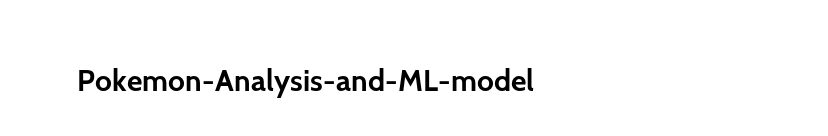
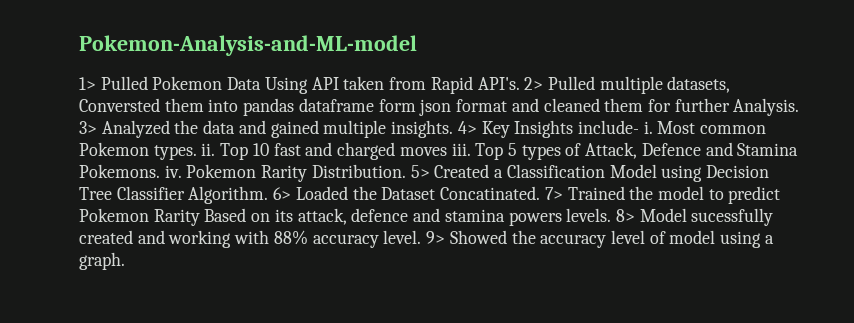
(534, 83) none -> [79,76,731,94] [79,98,800,116] [79,120,767,138] [79,142,799,160] [79,164,769,182] [79,186,781,204] [79,208,774,226] [79,230,774,248] [79,252,125,270] // 1> Pulled Pokemon Data Using API taken from Rapid API's. 2> Pulled multiple datasets, Conversted them into pandas dataframe form json format and cleaned them for further Analysis. 3> Analyzed the data and gained multiple insights. 4> Key Insights include- i. Most common Pokemon types. ii. Top 10 fast and charged moves iii. Top 5 types of Attack, Defence and Stamina Pokemons. iv. Pokemon Rarity Distribution. 5> Created a Classification Model using Decision Tree Classifier Algorithm. 6> Loaded the Dataset Concatinated. 7> Trained the model to predict Pokemon Rarity Based on its attack, defence and stamina powers levels. 8> Model sucessfully created and working with 88% accuracy level. 9> Showed the accuracy level of model using a graph.

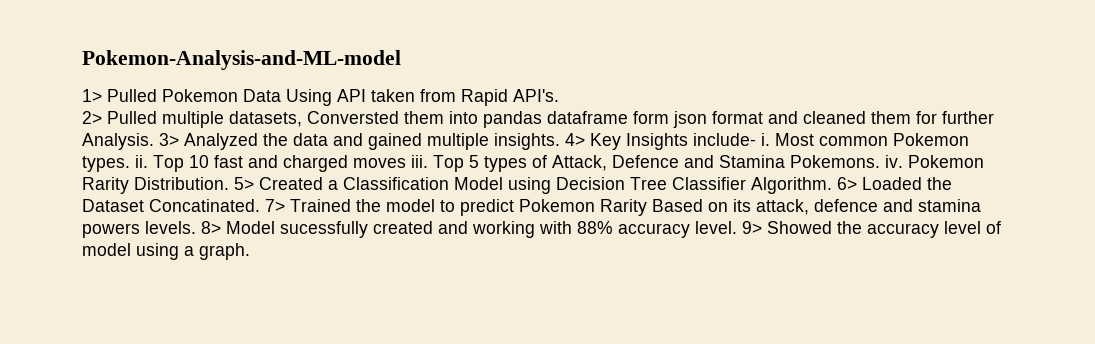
(520, 83) none -> (559, 95) //

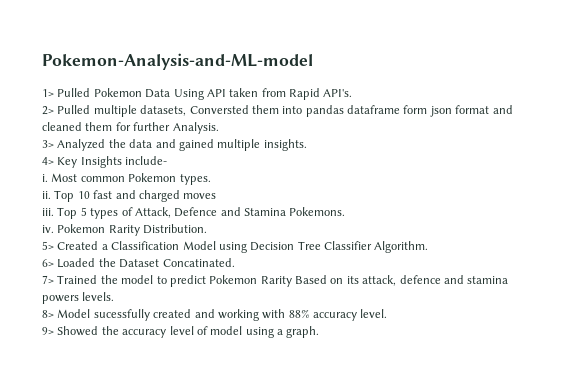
(154, 141) none -> (219, 128) //
(560, 141) none -> (307, 145) //
(756, 139) none -> (168, 160) //
(130, 164) none -> (211, 179) //
(406, 163) none -> (217, 196) //
(880, 161) none -> (346, 211) //
(229, 183) none -> (208, 229) //
(832, 185) none -> (429, 247) //
(260, 205) none -> (235, 262) //
(196, 227) none -> (115, 296) //
(737, 227) none -> (388, 313) //

